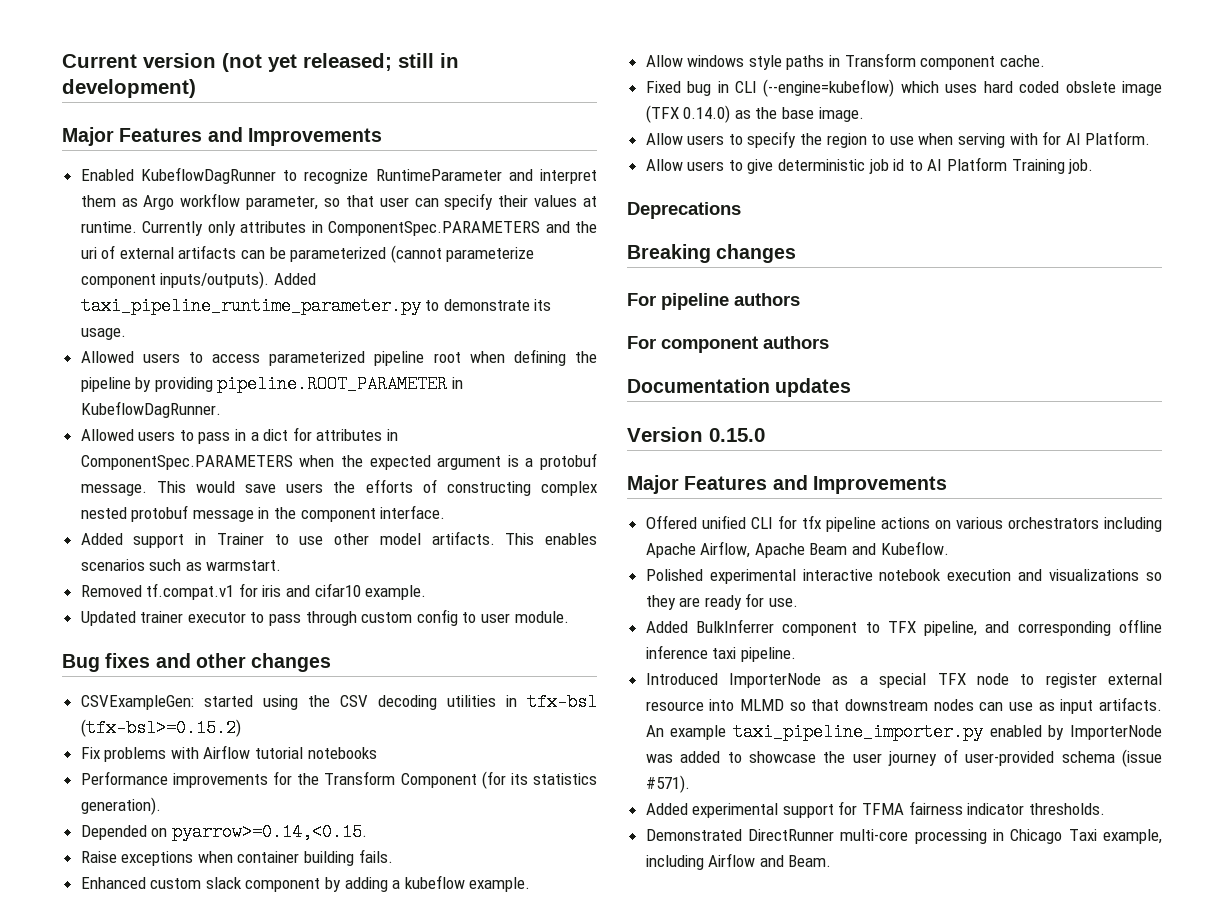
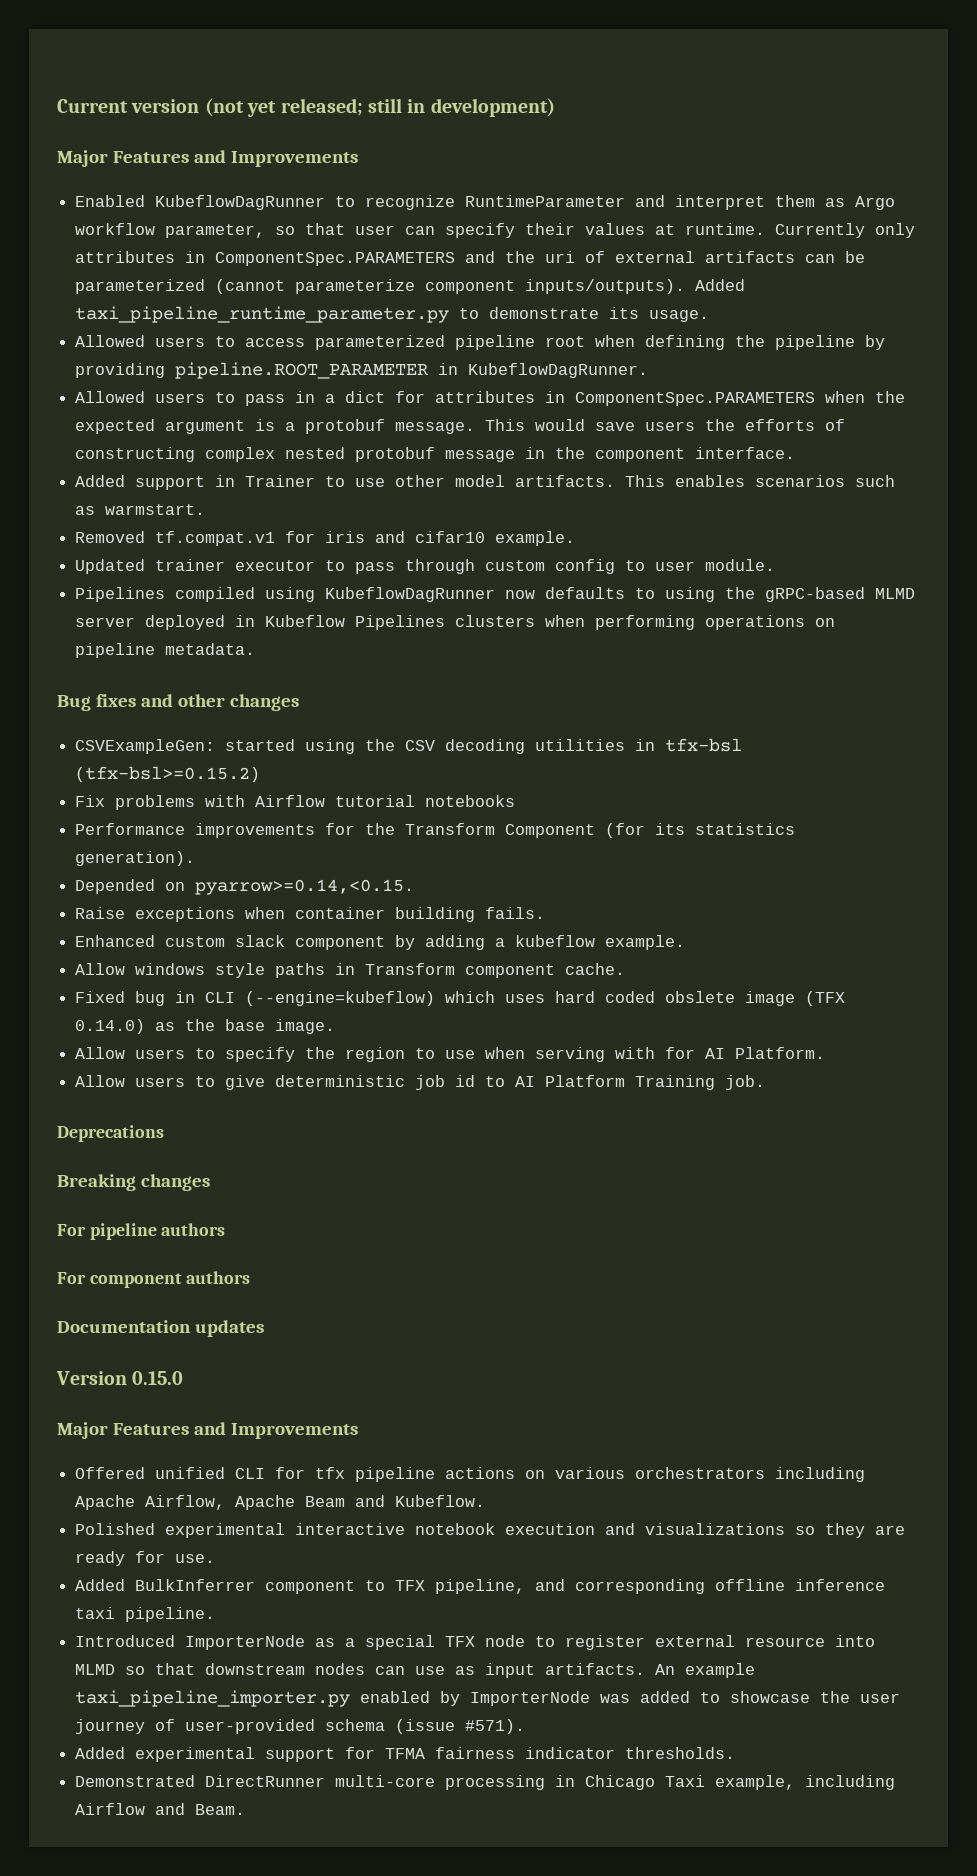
(569, 617) none -> [75,587,916,602] [75,615,836,630] [75,643,256,658] // Pipelines compiled using KubeflowDagRunner now defaults to using the gRPC-based MLMD server deployed in Kubeflow Pipelines clusters when performing operations on pipeline metadata.

